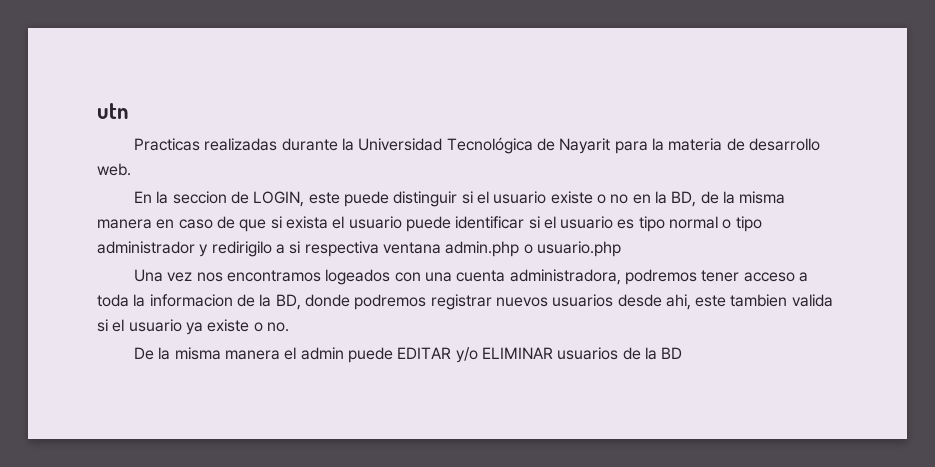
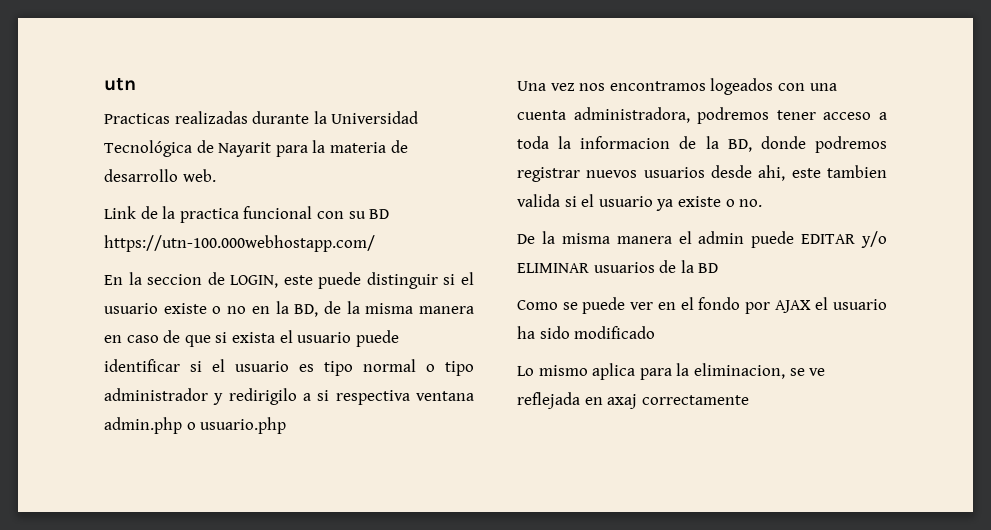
(131, 169) none -> [104,206,390,223] [104,235,375,252] // Link de la practica funcional con su BD https://utn-100.000webhostapp.com/
(683, 353) none -> [517,297,887,314] [517,326,656,339] [517,363,826,380] [517,392,749,409] // Como se puede ver en el fondo por AJAX el usuario ha sido modificado // Lo mismo aplica para la eliminacion, se ve reflejada en axaj correctamente

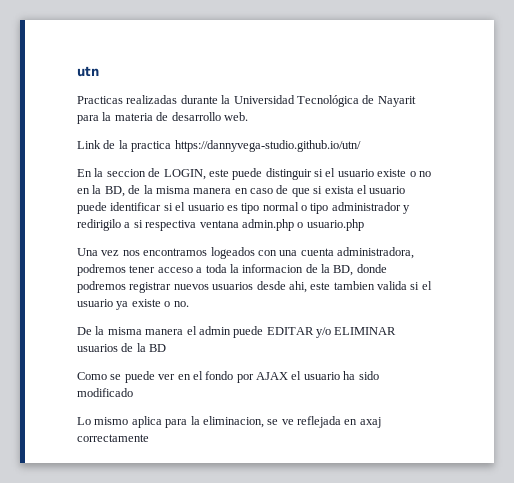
[243,206,390,219] [104,235,375,252] funcional con su BD https://utn-100.000webhostapp.com/ -> [174,140,361,152] https://dannyvega-studio.github.io/utn/

